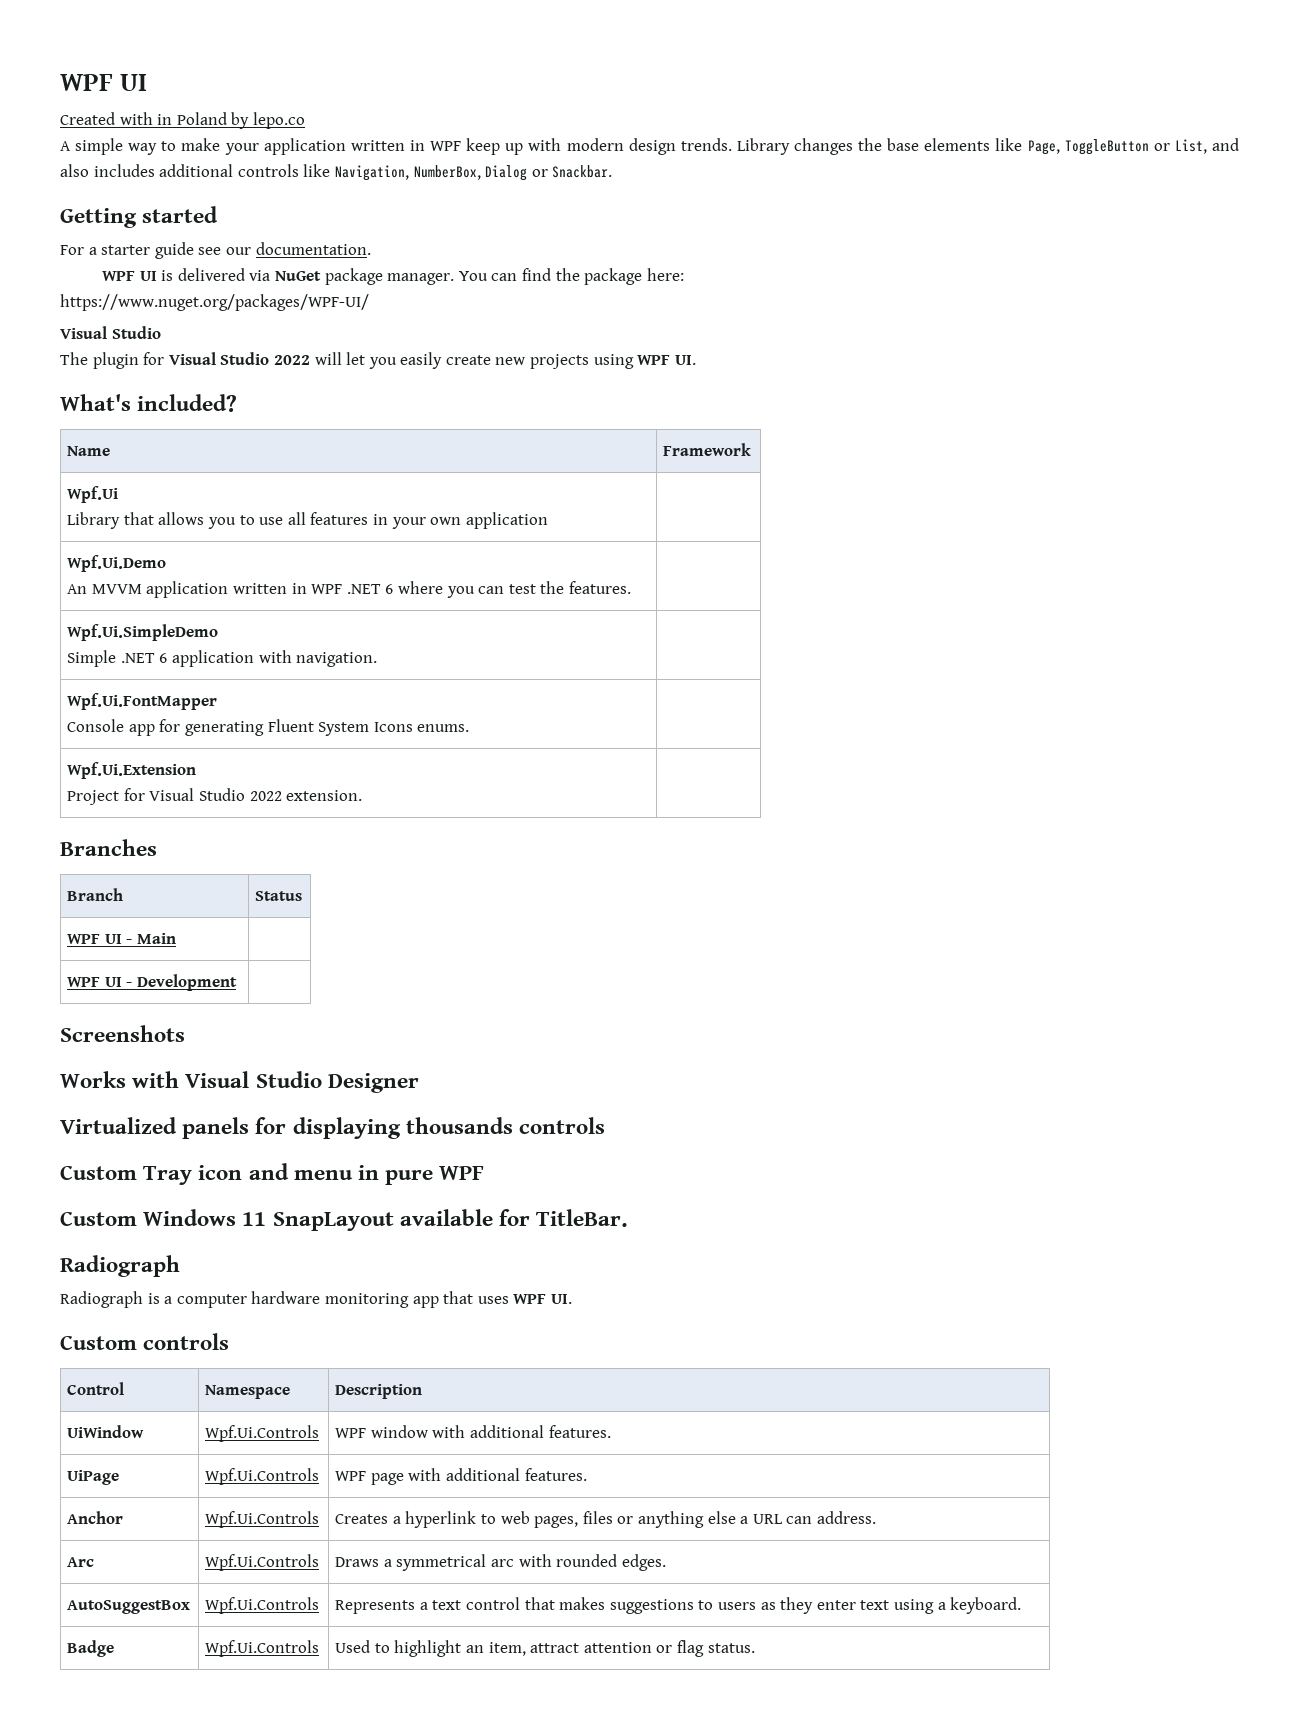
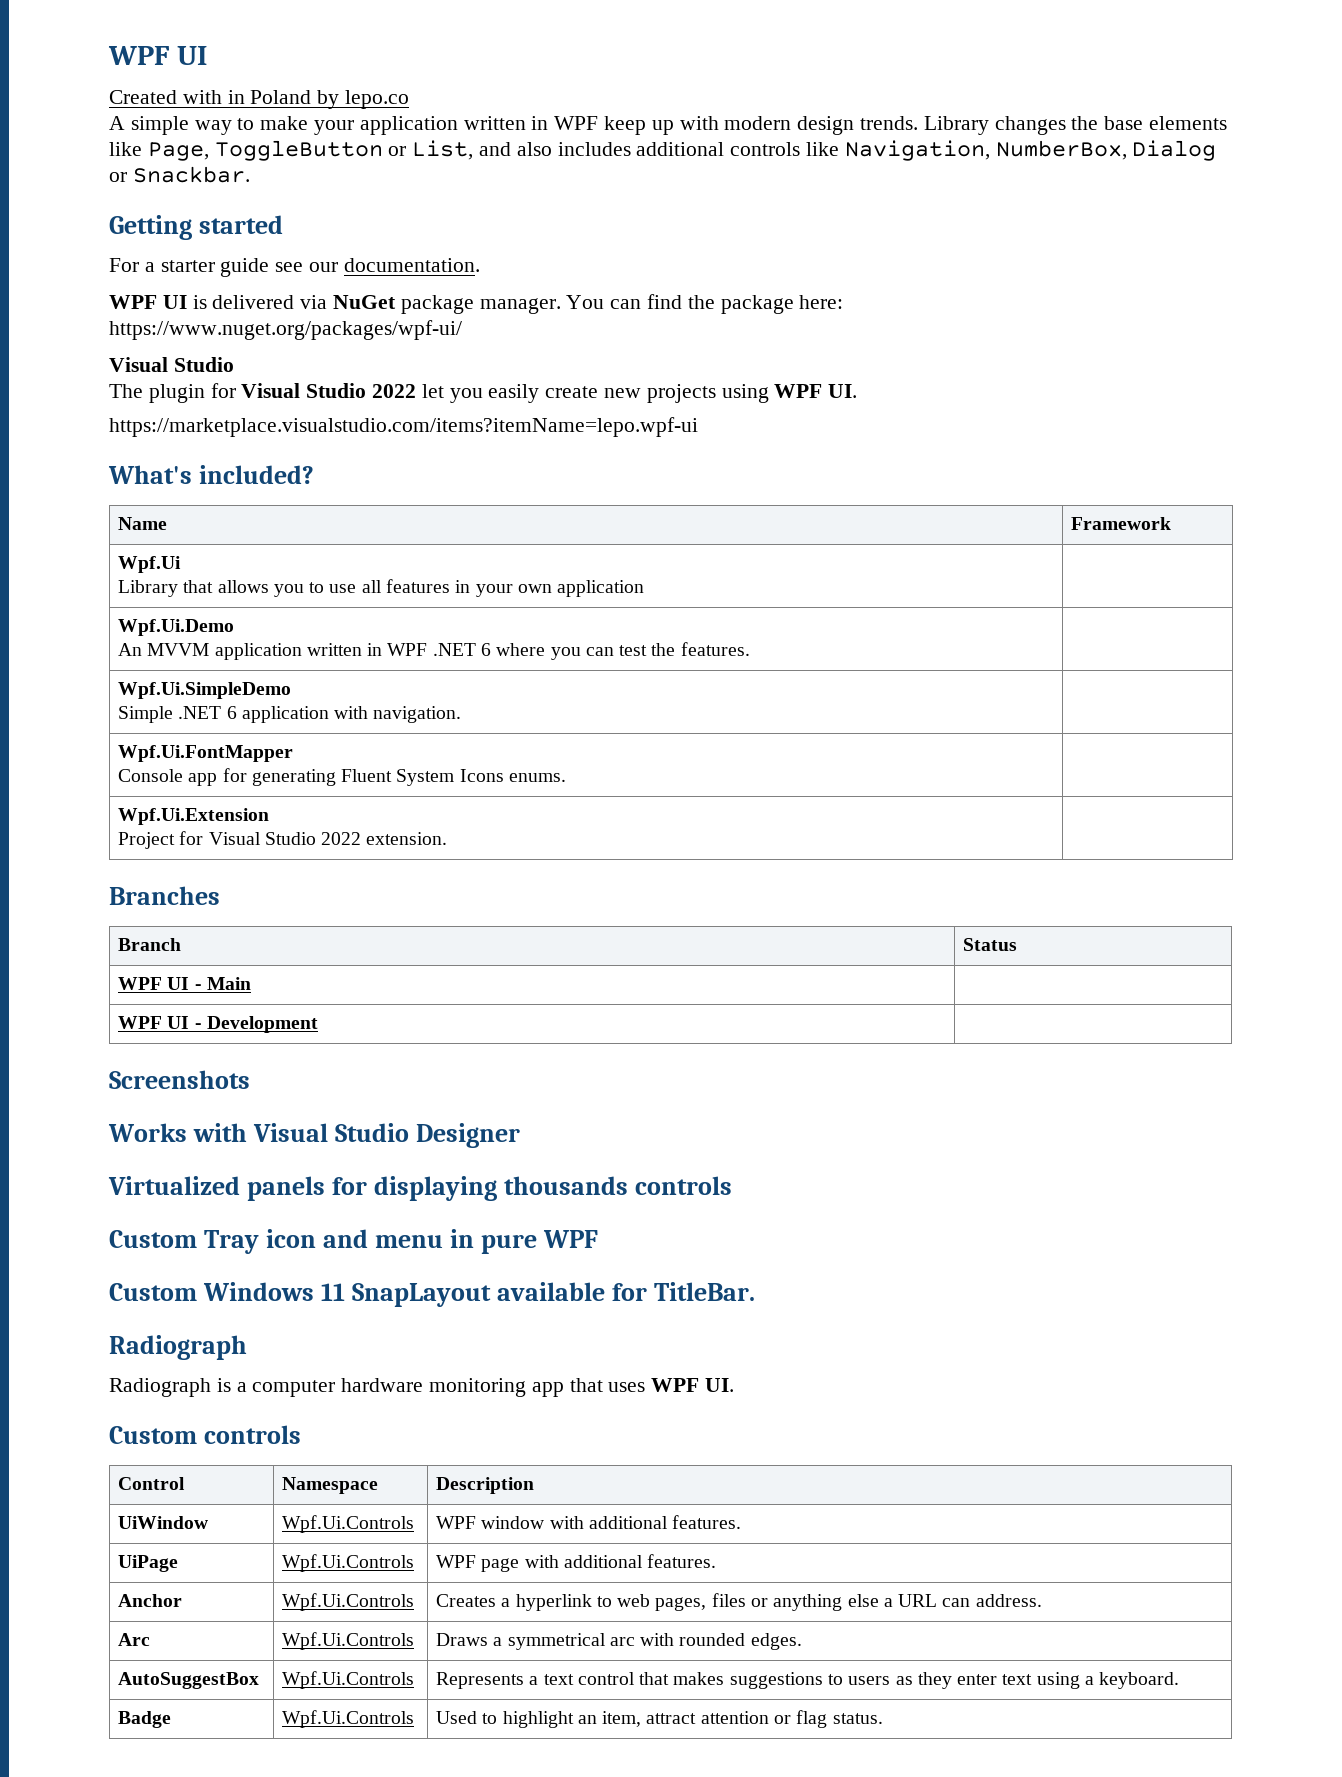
[60,294,369,311] https://www.nuget.org/packages/WPF-UI/ -> [109,320,462,340] https://www.nuget.org/packages/wpf-ui/
[314,352,342,365] will -> (417, 391) none
(696, 360) none -> [109,417,698,437] // https://marketplace.visualstudio.com/items?itemName=lepo.wpf-ui

